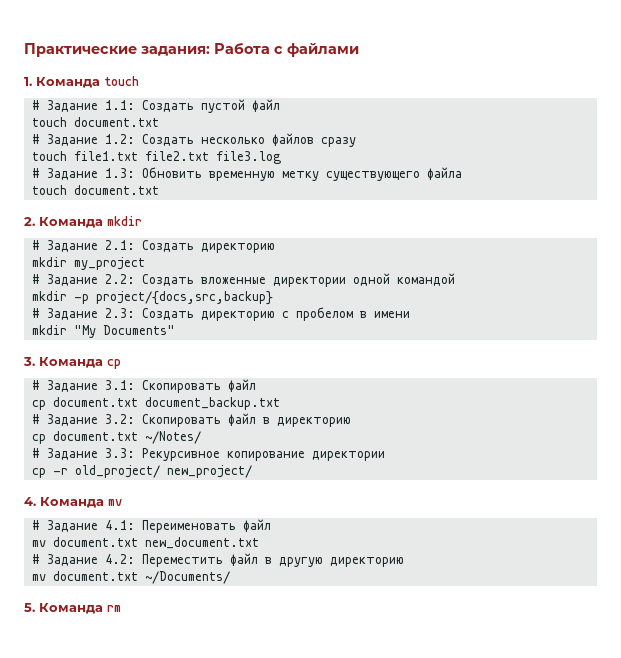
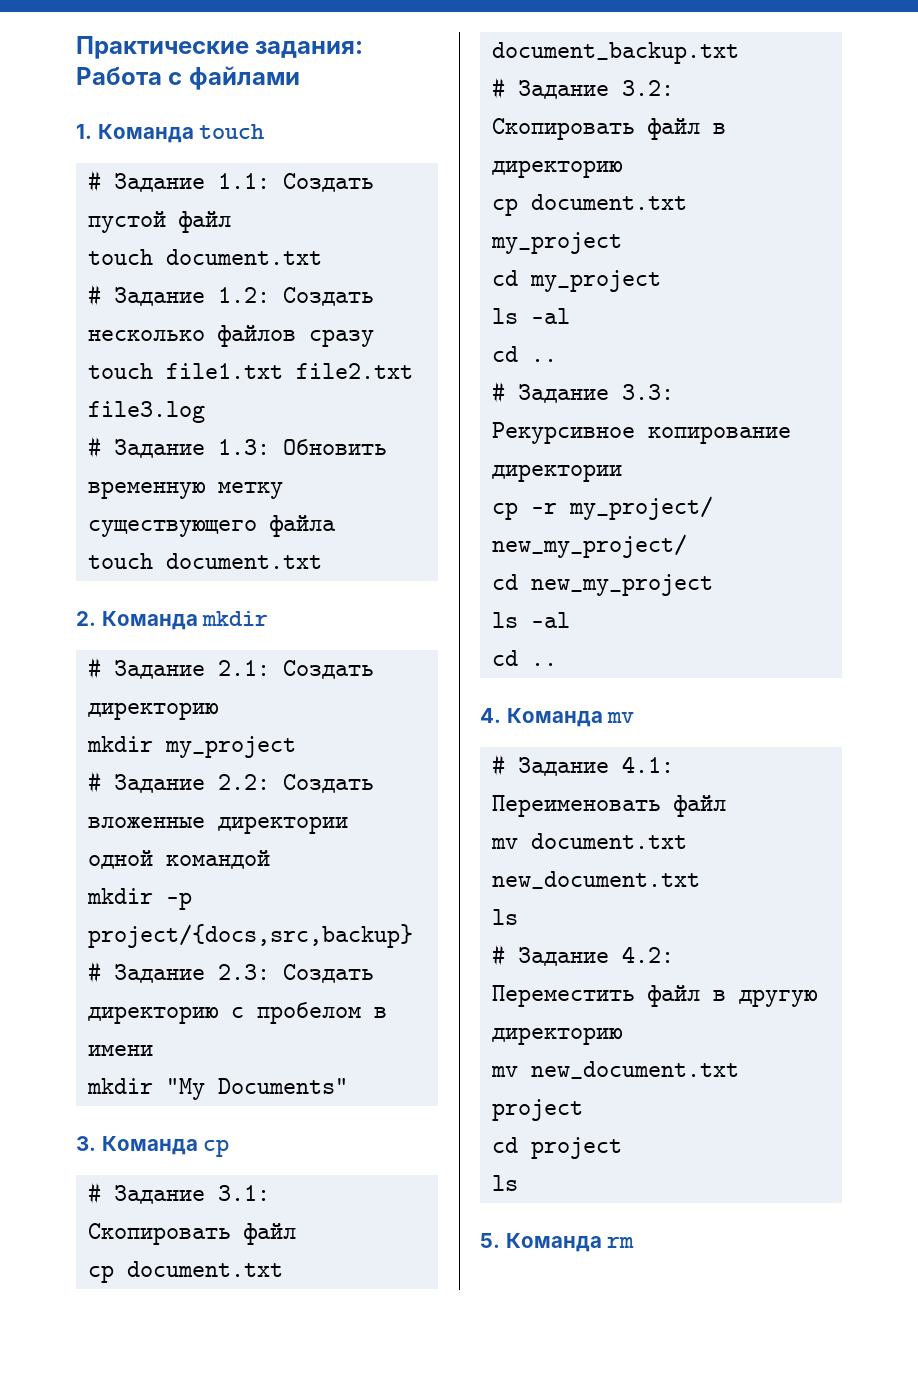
[144,431,201,444] ~/Notes/ -> [491,232,623,254] [492,270,662,292] [492,308,571,324] [492,346,558,362] my_project // cd my_project // ls -al // cd ..
[74,465,252,478] old_project/ new_project/ -> [569,496,714,520] [492,534,688,558] [492,574,714,596] [492,612,571,628] [492,650,558,666] my_project/ new_my_project/ // cd new_my_project // ls -al // cd ..
(259, 543) none -> [492,909,519,925] // ls
[52,571,230,584] document.txt ~/Documents/ -> [531,1061,740,1079] [492,1099,584,1121] [492,1137,623,1159] [492,1175,519,1191] new_document.txt project // cd project // ls

